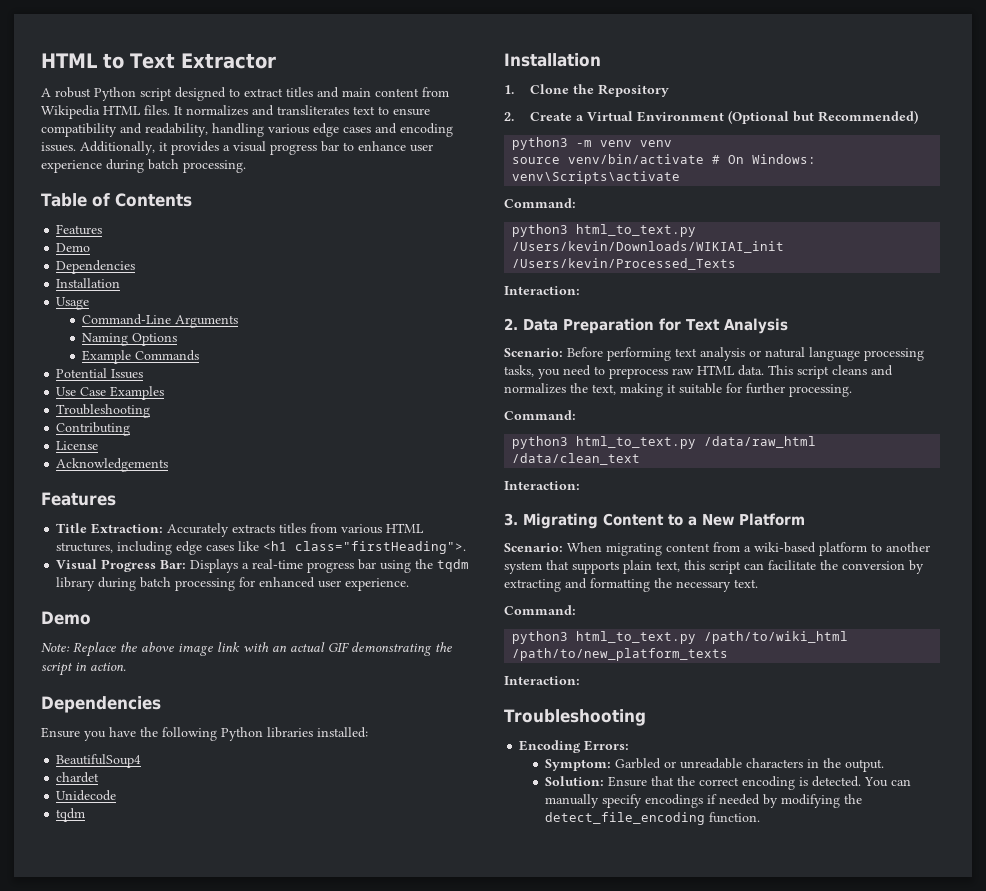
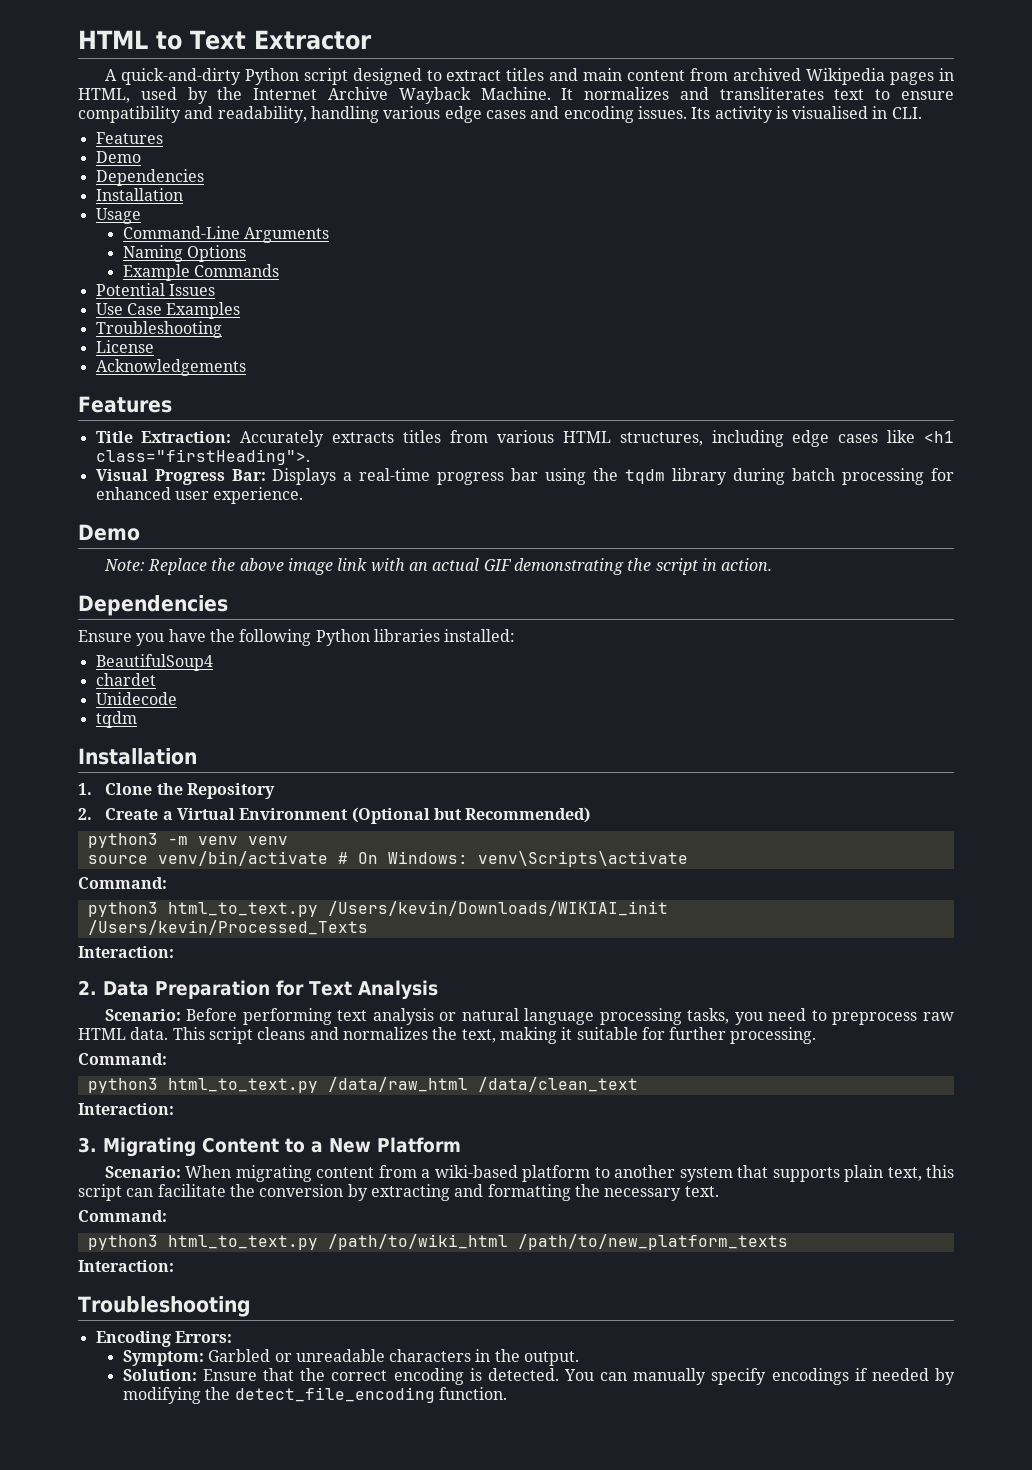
[55,87,91,98] robust -> [120,68,241,85] quick-and-dirty
[41,105,170,119] Wikipedia HTML files. -> [733,68,954,85] [78,87,551,104] archived Wikipedia pages in HTML, used by the Internet Archive Wayback Machine.
[80,141,433,155] [41,159,246,173] [41,193,192,207] Additionally, it provides a visual progress bar to enhance user experience during batch processing. // Table of Contents -> [691,106,922,123] Its activity is visualised in CLI.
[56,422,131,436] // Contributing -> (222, 329) none

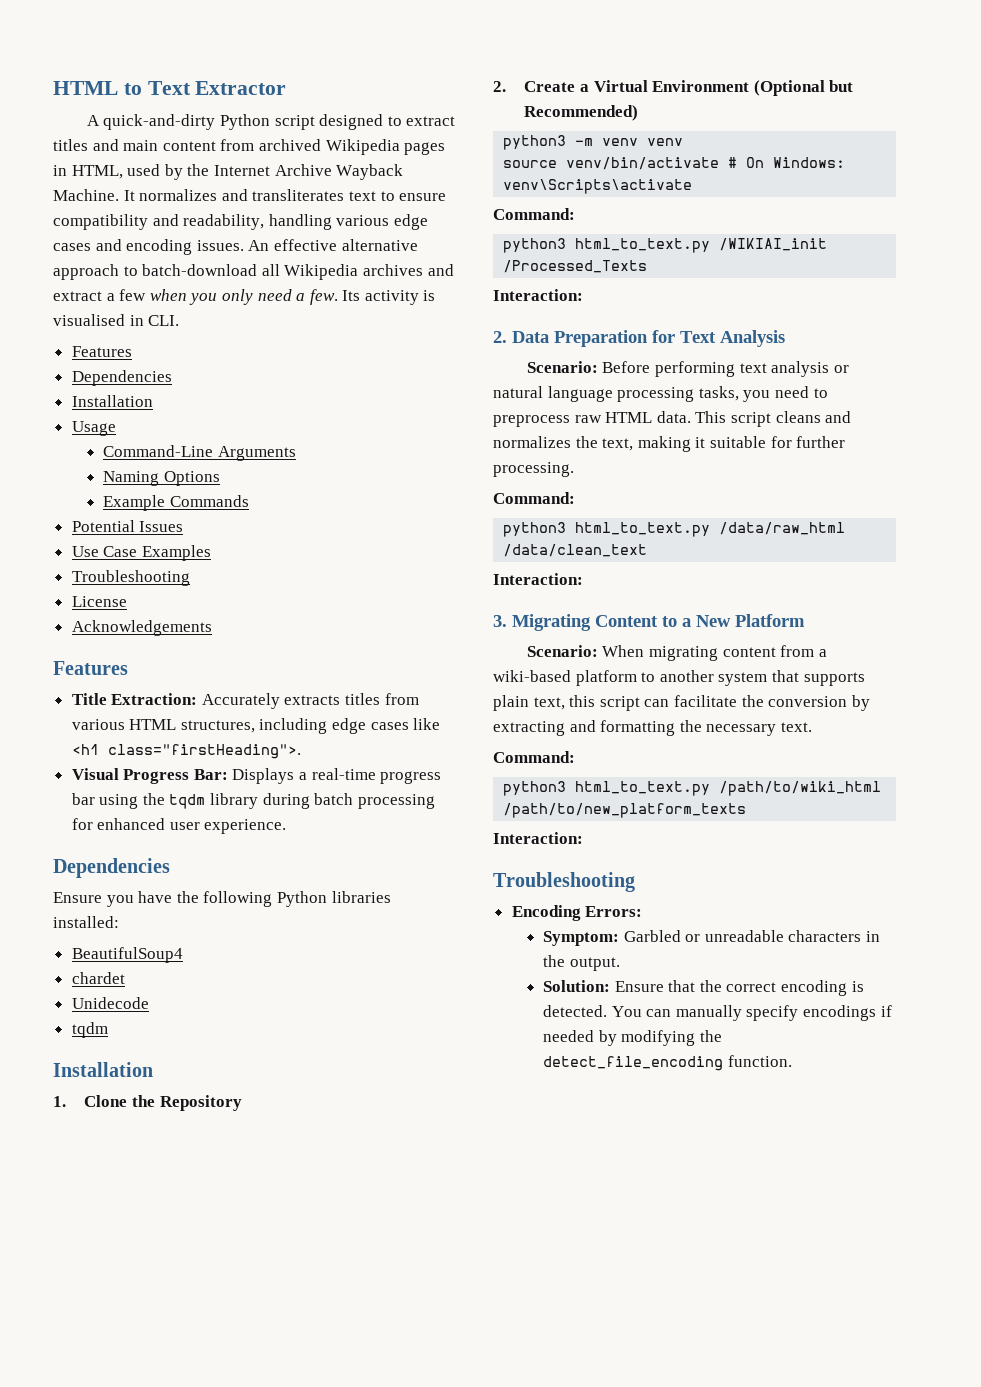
(687, 112) none -> [248,239,418,251] [53,264,454,280] [53,289,338,305] An effective alternative approach to batch-download all Wikipedia archives and extract a few when you only need a few.
[95,151,141,163] // Demo -> (132, 351) none
[78,524,140,541] [103,558,773,575] // Demo // Note: Replace the above image link with an actual GIF demonstrating the script in action. -> (287, 826) none
[327,901,668,916] [87,920,368,935] /Users/kevin/Downloads/WIKIAI_init /Users/kevin/Processed_Texts -> [719,238,828,251] [503,260,648,273] /WIKIAI_init /Processed_Texts

